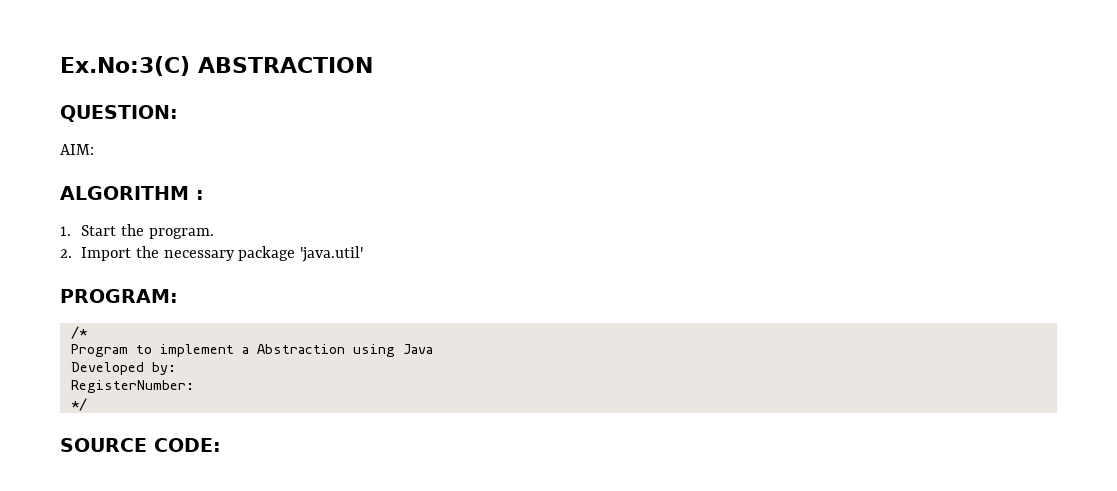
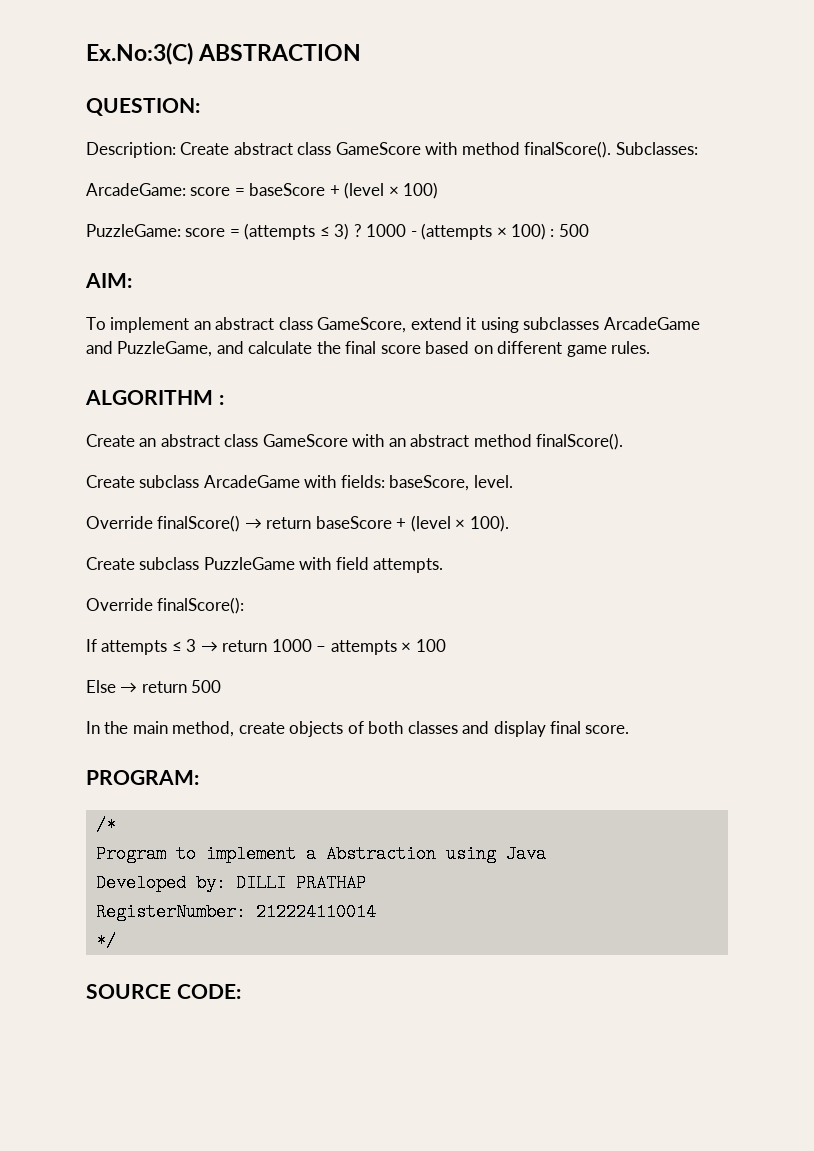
[60,144,94,155] [60,186,204,200] [60,224,214,239] [60,246,363,262] AIM: // ALGORITHM : // 1. Start the program. // 2. Import the necessary package 'java.util' -> [86,141,698,158] [86,182,439,199] [86,223,589,240] [85,273,132,288] [86,317,700,333] [86,341,651,357] [85,390,224,405] [86,433,624,450] [86,475,513,491] [86,515,509,532] [86,557,444,573] [86,597,245,614] [86,639,446,655] [86,680,222,693] [86,721,630,737] Description: Create abstract class GameScore with method finalScore(). Subclasses: // ArcadeGame: score = baseScore + (level × 100) // PuzzleGame: score = (attempts ≤ 3) ? 1000 - (attempts × 100) : 500 // AIM: // To implement an abstract class GameScore, extend it using subclasses ArcadeGame and PuzzleGame, and calculate the final score based on different game rules. // ALGORITHM : // Create an abstract class GameScore with an abstract method finalScore(). // Create subclass ArcadeGame with fields: baseScore, level. // Override finalScore() → return baseScore + (level × 100). // Create subclass PuzzleGame with field attempts. // Override finalScore(): // If attempts ≤ 3 → return 1000 – attempts × 100 // Else → return 500 // In the main method, create objects of both classes and display final score.
(176, 368) none -> [235,874,366,892] DILLI PRATHAP
(194, 386) none -> [255,903,376,921] 212224110014

